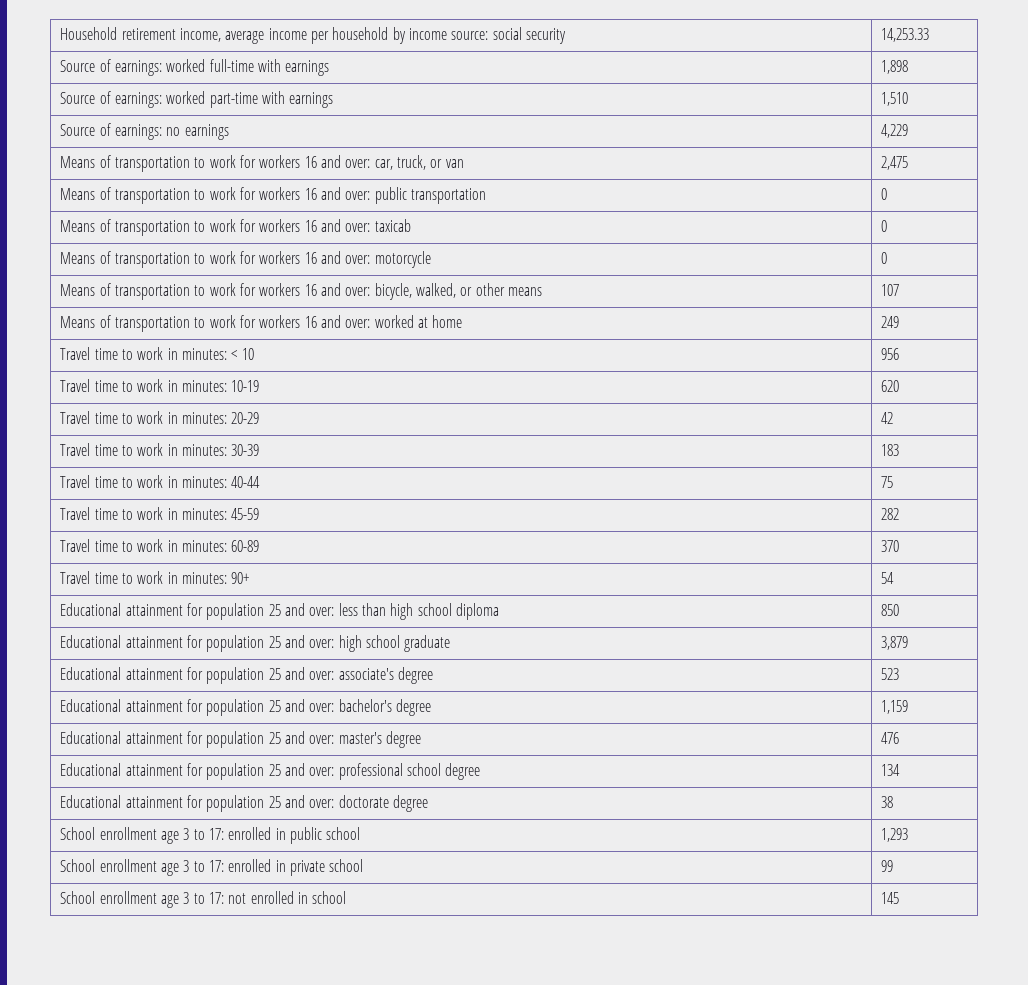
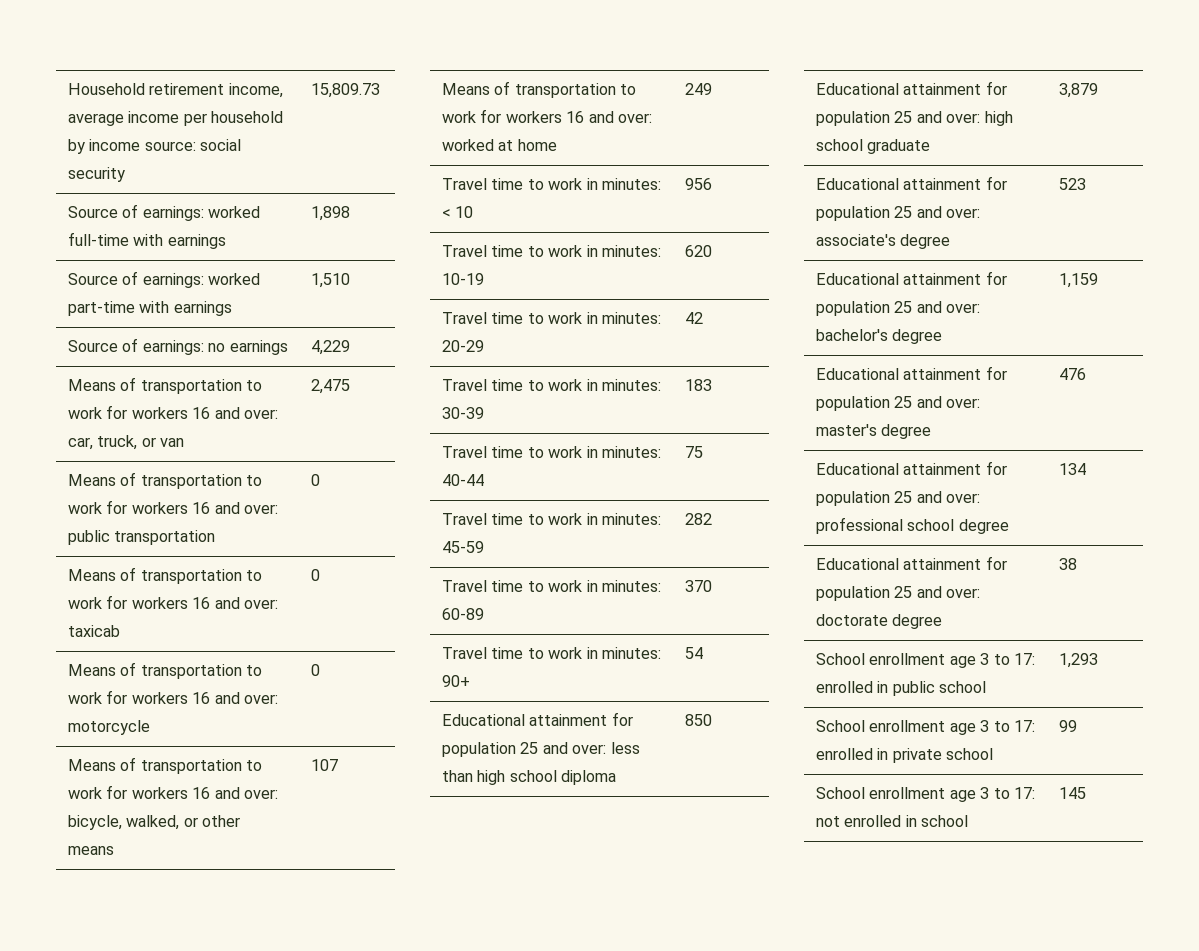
[881,28,930,42] 14,253.33 -> [311,83,381,98] 15,809.73

